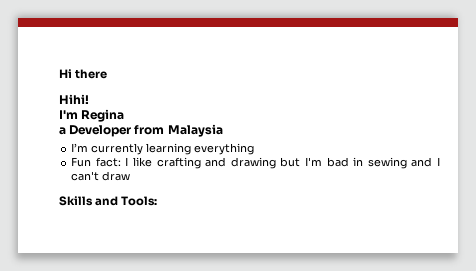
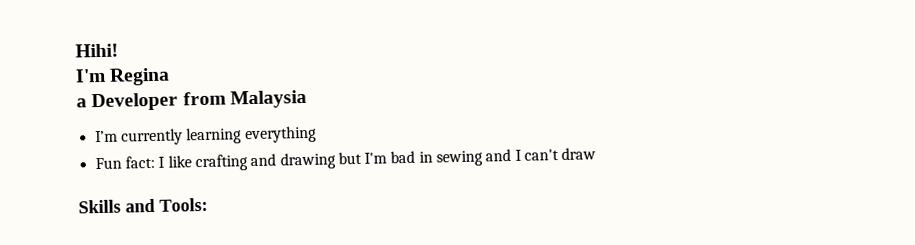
[59,69,108,79] Hi there // -> (75, 50) none

